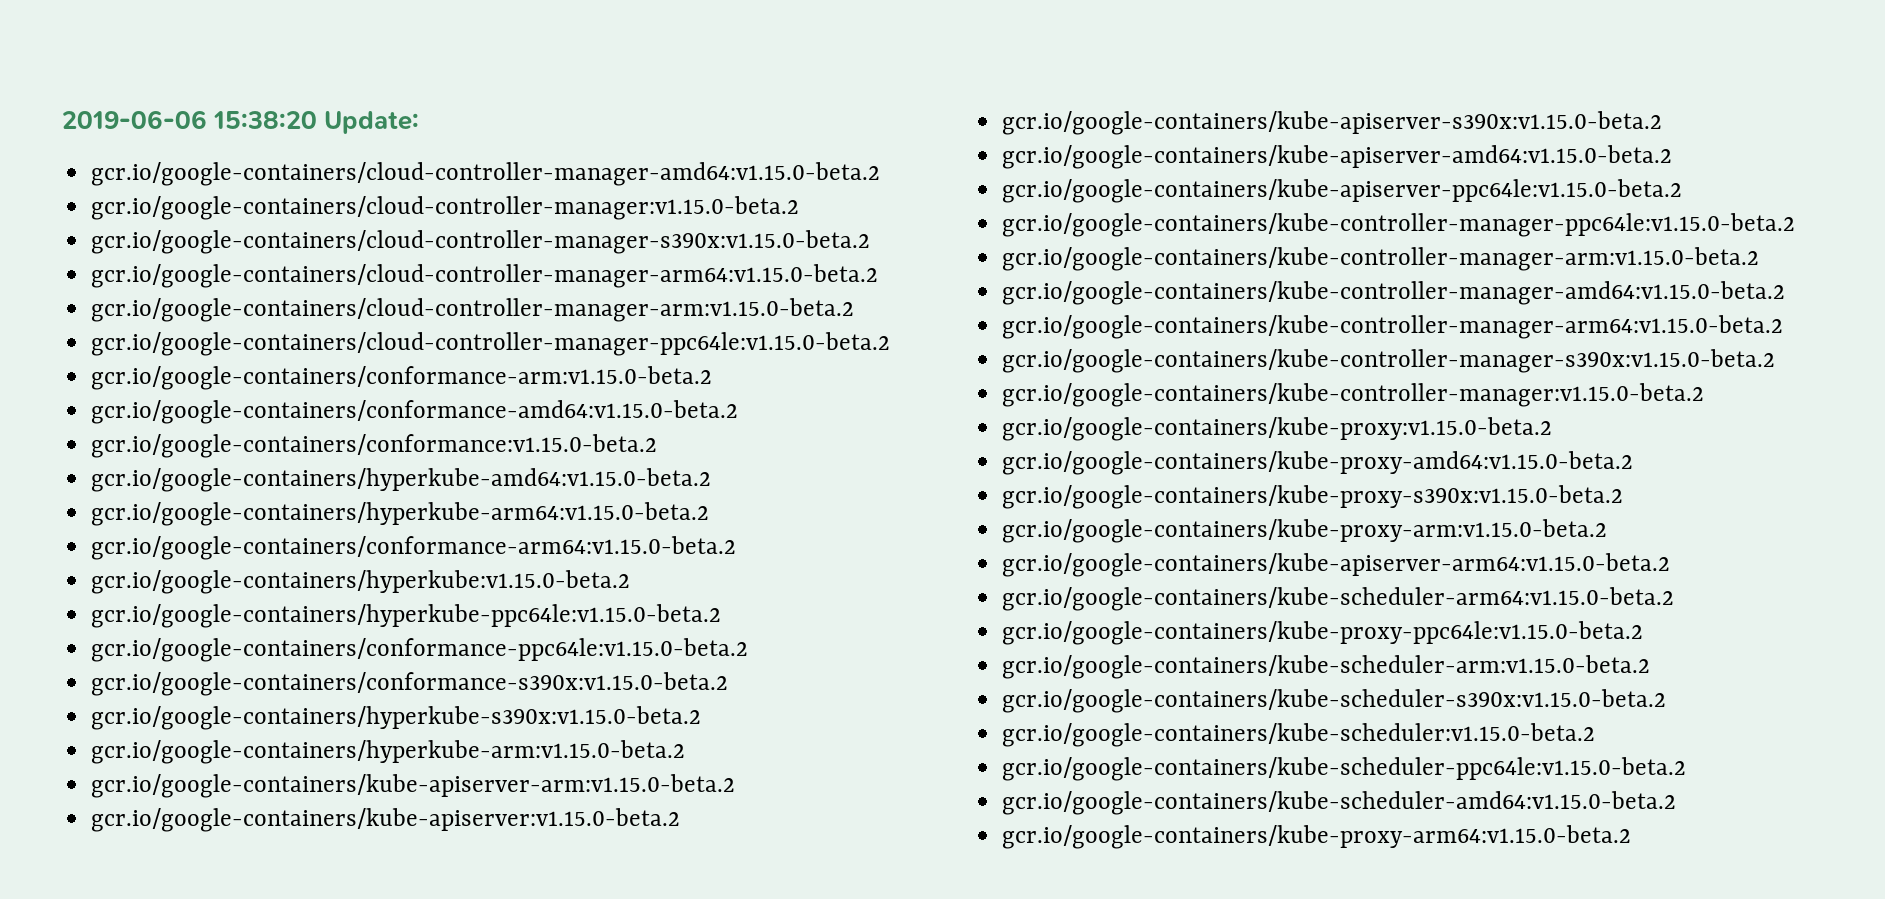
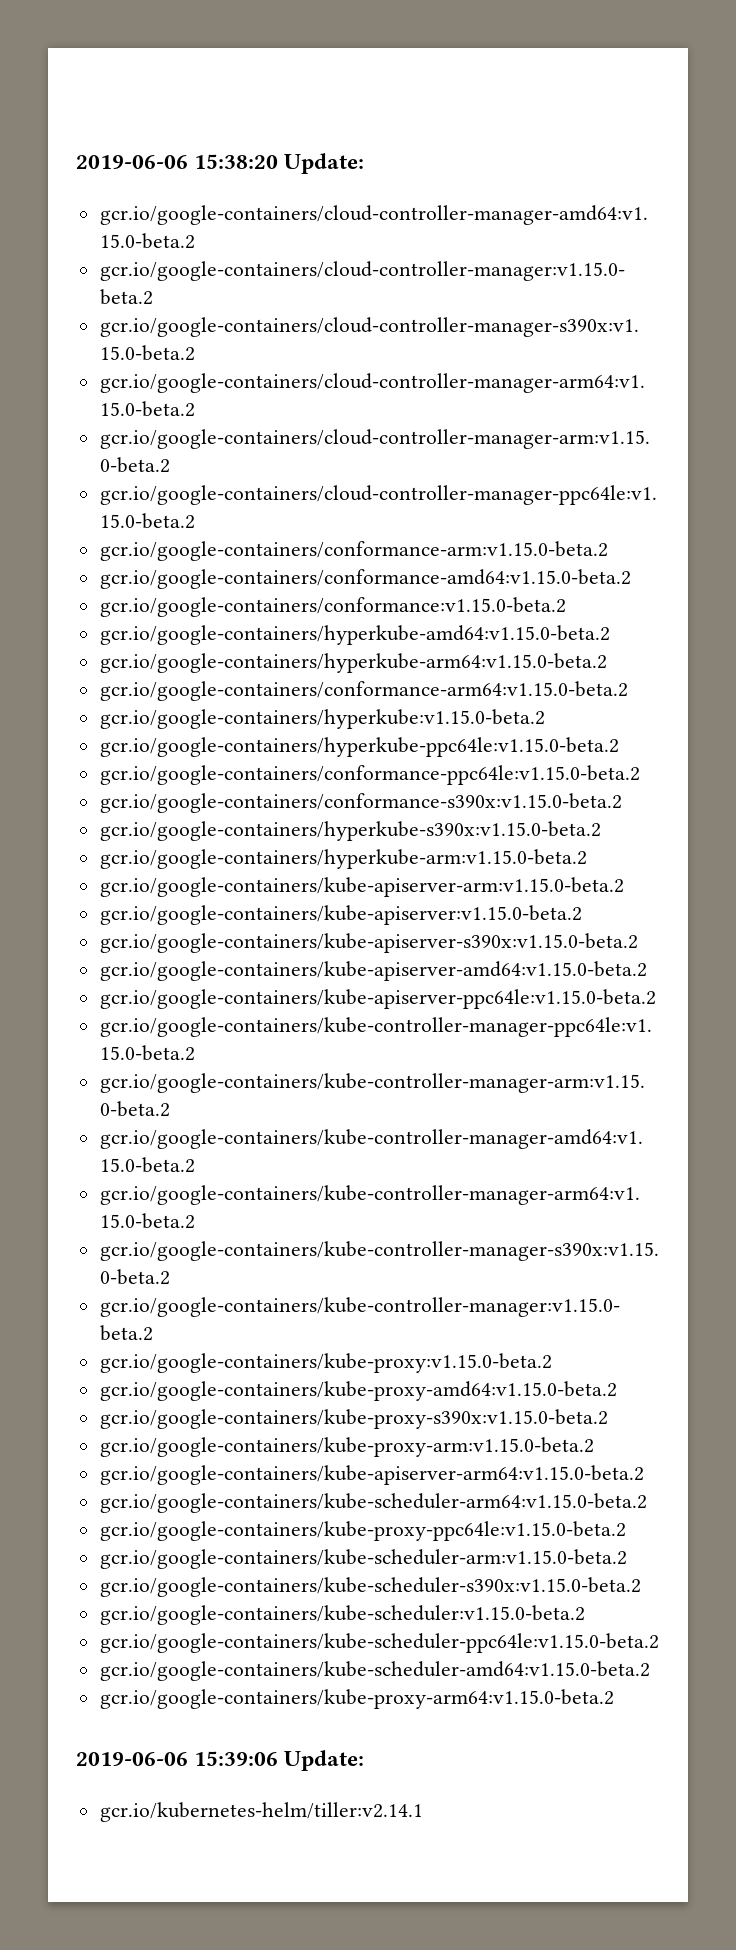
(1632, 837) none -> [76,1750,365,1771] [99,1802,423,1822] // 2019-06-06 15:39:06 Update: // gcr.io/kubernetes-helm/tiller:v2.14.1

